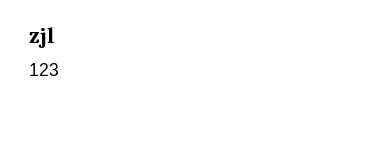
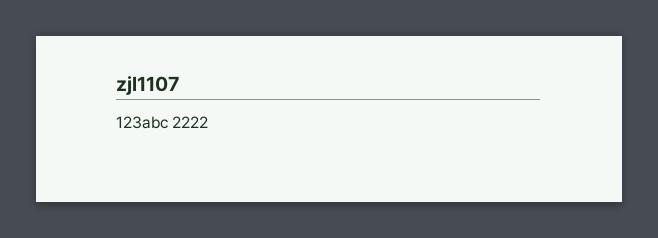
[29,27,54,48] [29,63,59,76] zjl // 123 -> [116,76,180,95] [116,116,209,129] zjl1107 // 123abc 2222

